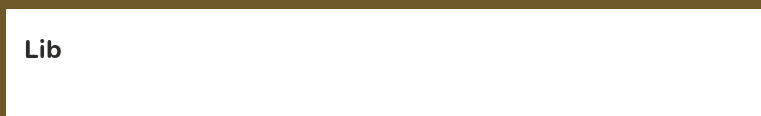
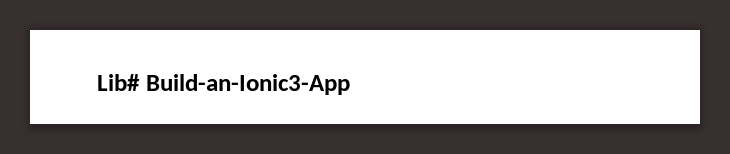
[24,39,62,58] Lib -> [97,74,350,95] Lib# Build-an-Ionic3-App

